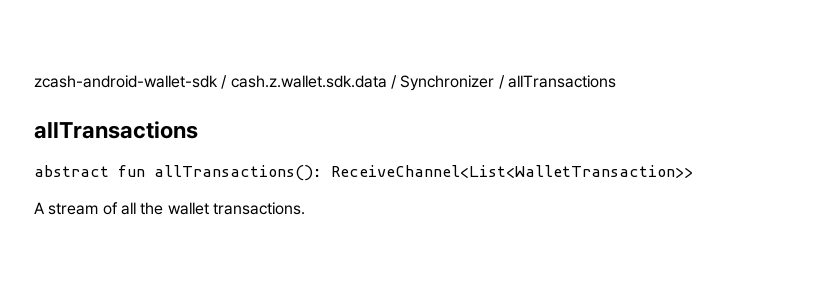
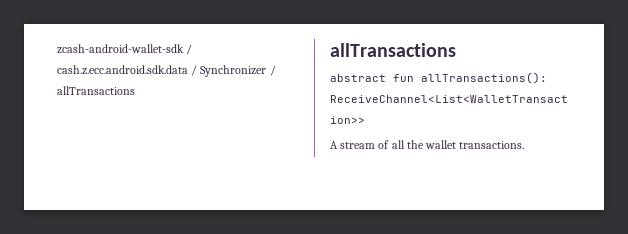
[230,75,387,88] cash.z.wallet.sdk.data -> [57,65,188,75] cash.z.ecc.android.sdk.data

